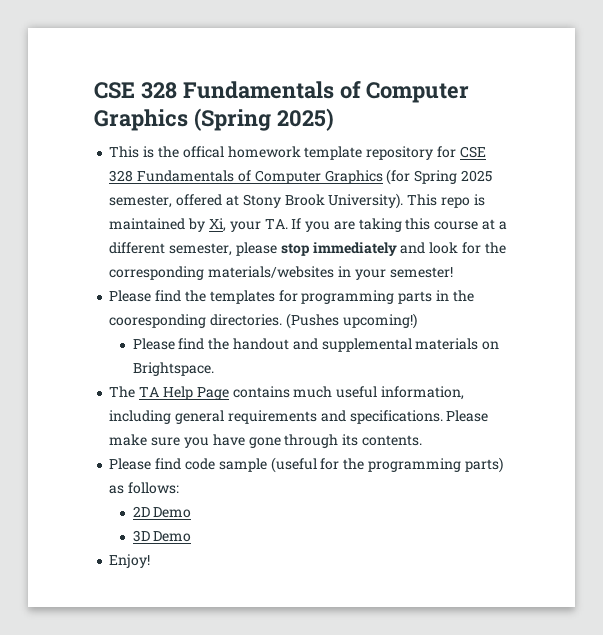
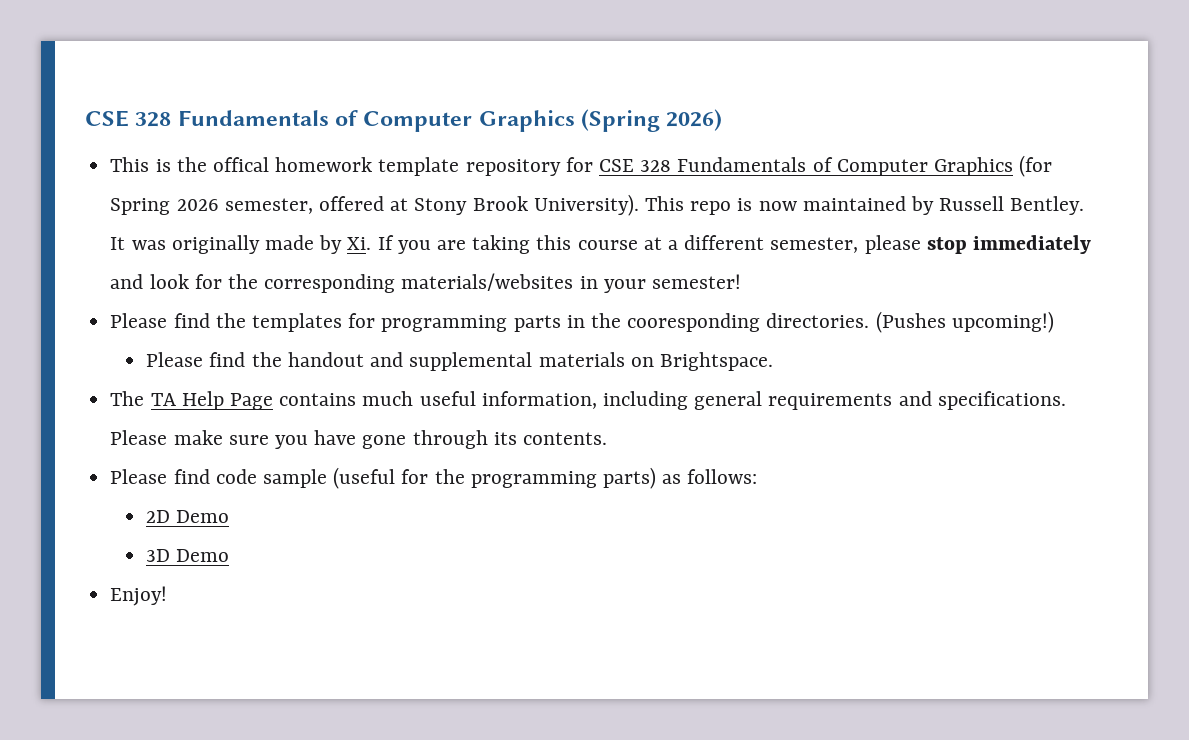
[276,108,334,131] 2025) -> [666,109,723,131] 2026)
[460,170,492,182] 2025 -> [176,199,219,211] 2026
(485, 200) none -> [758,201,797,211] now
[208,218,288,232] Xi, your TA. -> [939,196,1085,215] [110,235,372,254] Russell Bentley. It was originally made by Xi.

